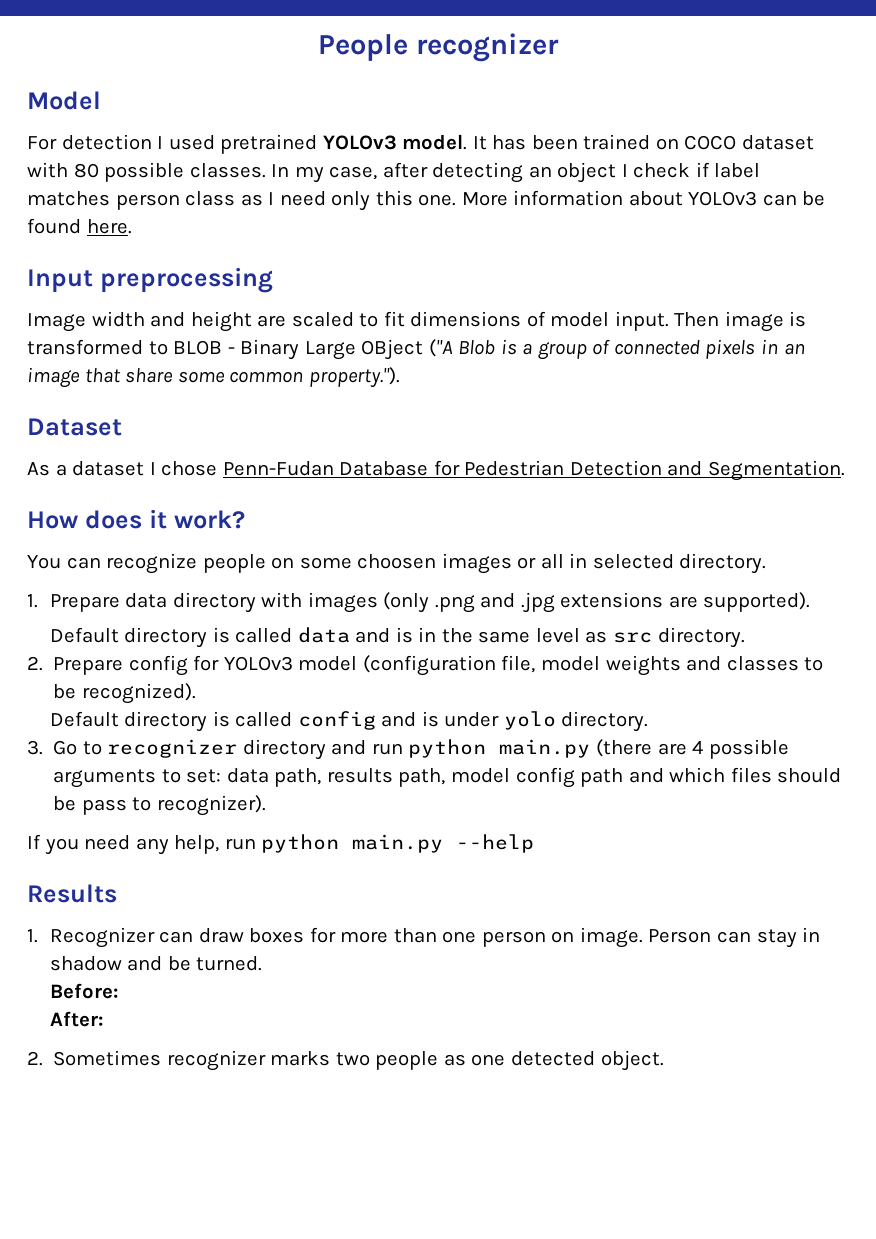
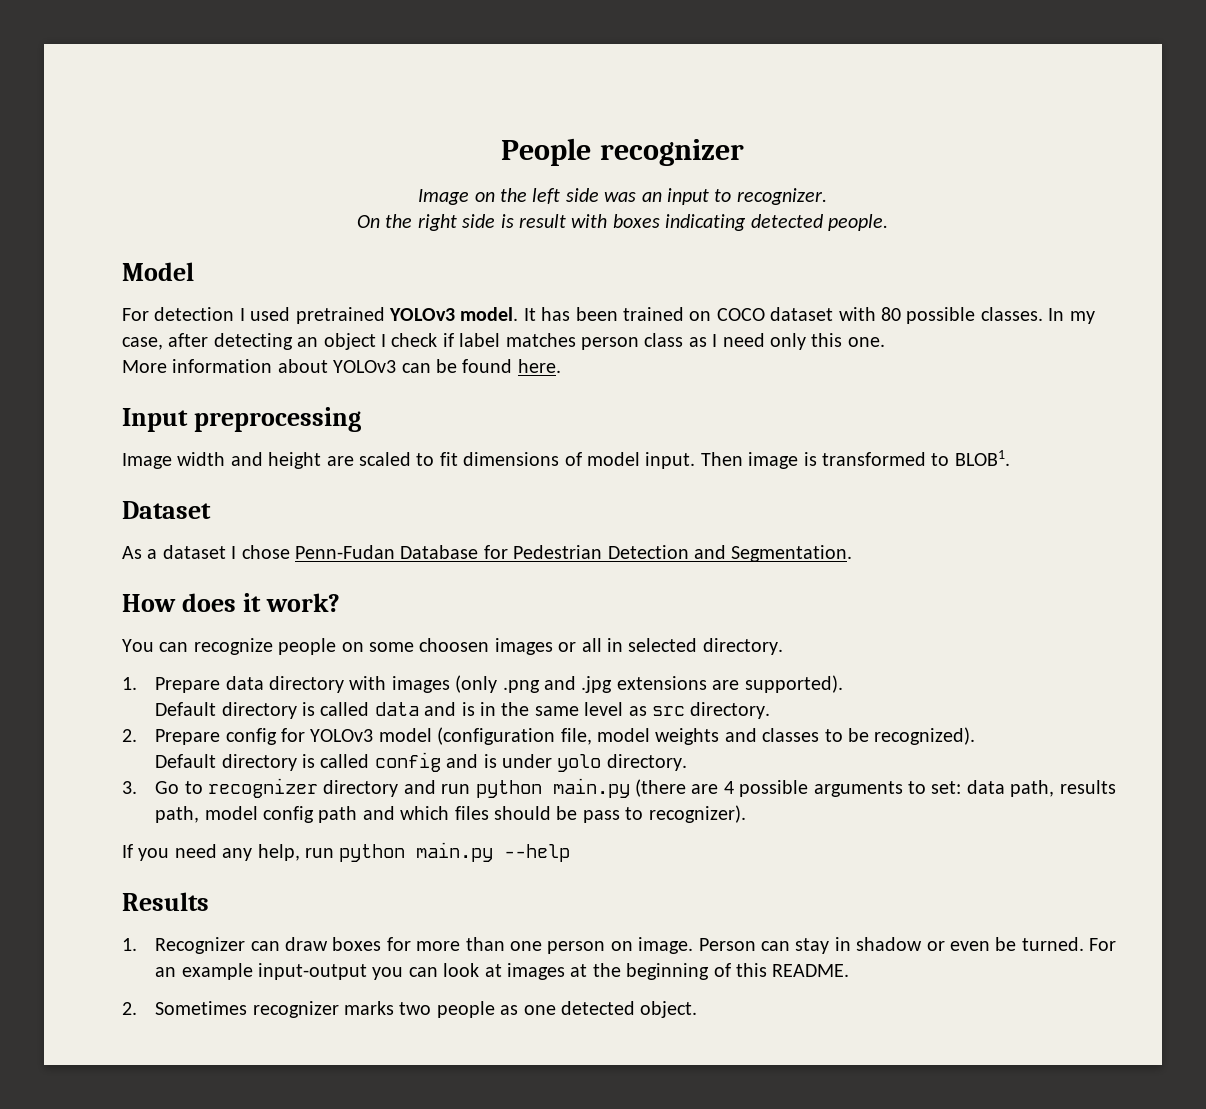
(559, 47) none -> [418,188,827,205] [357,214,888,231] // Image on the left side was an input to recognizer. // On the right side is result with boxes indicating detected people.
(457, 200) none -> (885, 342) //
[173,339,805,360] [27,367,400,388] BLOB - Binary Large OBject ("A Blob is a group of connected pixels in an image that share some common property."). -> [954,450,1010,466] BLOB1.
[127,956,163,971] and -> [926,941,990,951] or even
[49,983,119,999] [49,1011,104,1027] // Before: // After: -> [1089,938,1117,951] [155,963,850,980] For an example input-output you can look at images at the beginning of this README.

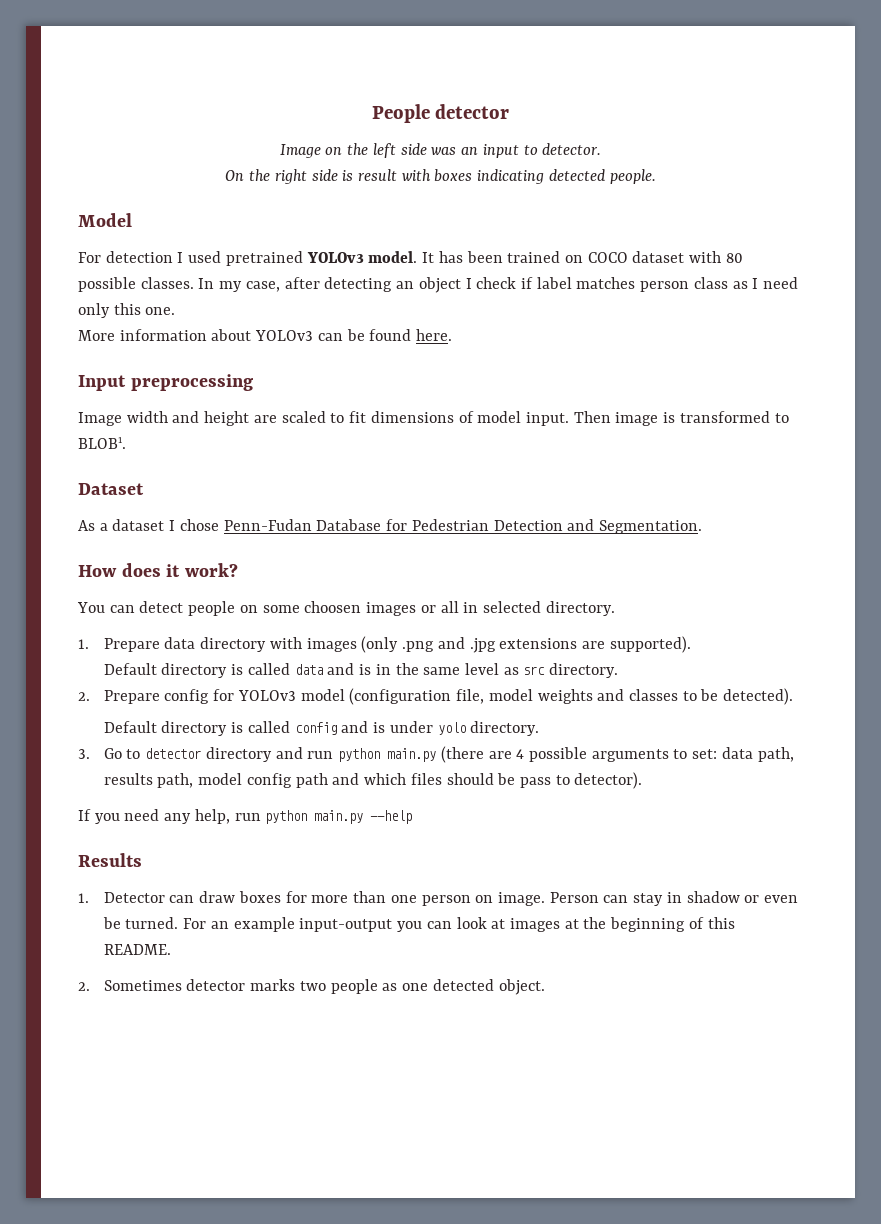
[599,139,744,166] recognizer -> [435,104,510,119] detector
[736,188,827,205] recognizer. -> [542,143,602,155] detector.
[193,638,273,655] recognize -> [139,601,184,613] detect
[874,727,976,745] recognized). -> [723,688,794,705] detected).
[207,778,318,798] recognizer -> [145,748,202,759] detector
[648,805,746,823] recognizer). -> [574,772,643,789] detector).
[155,937,246,954] Recognizer -> [103,892,165,903] Detector
[252,1001,339,1018] recognizer -> [186,979,246,991] detector

